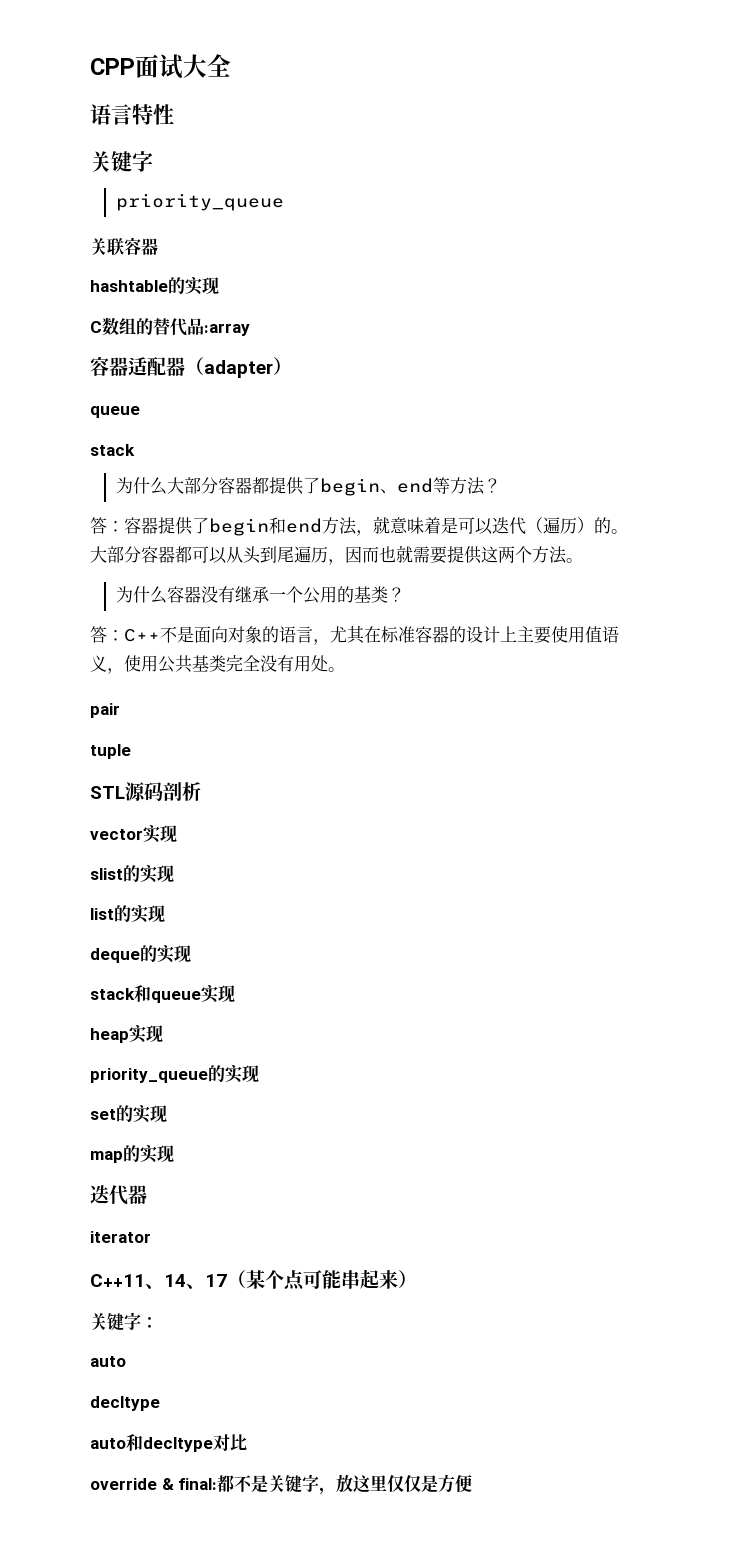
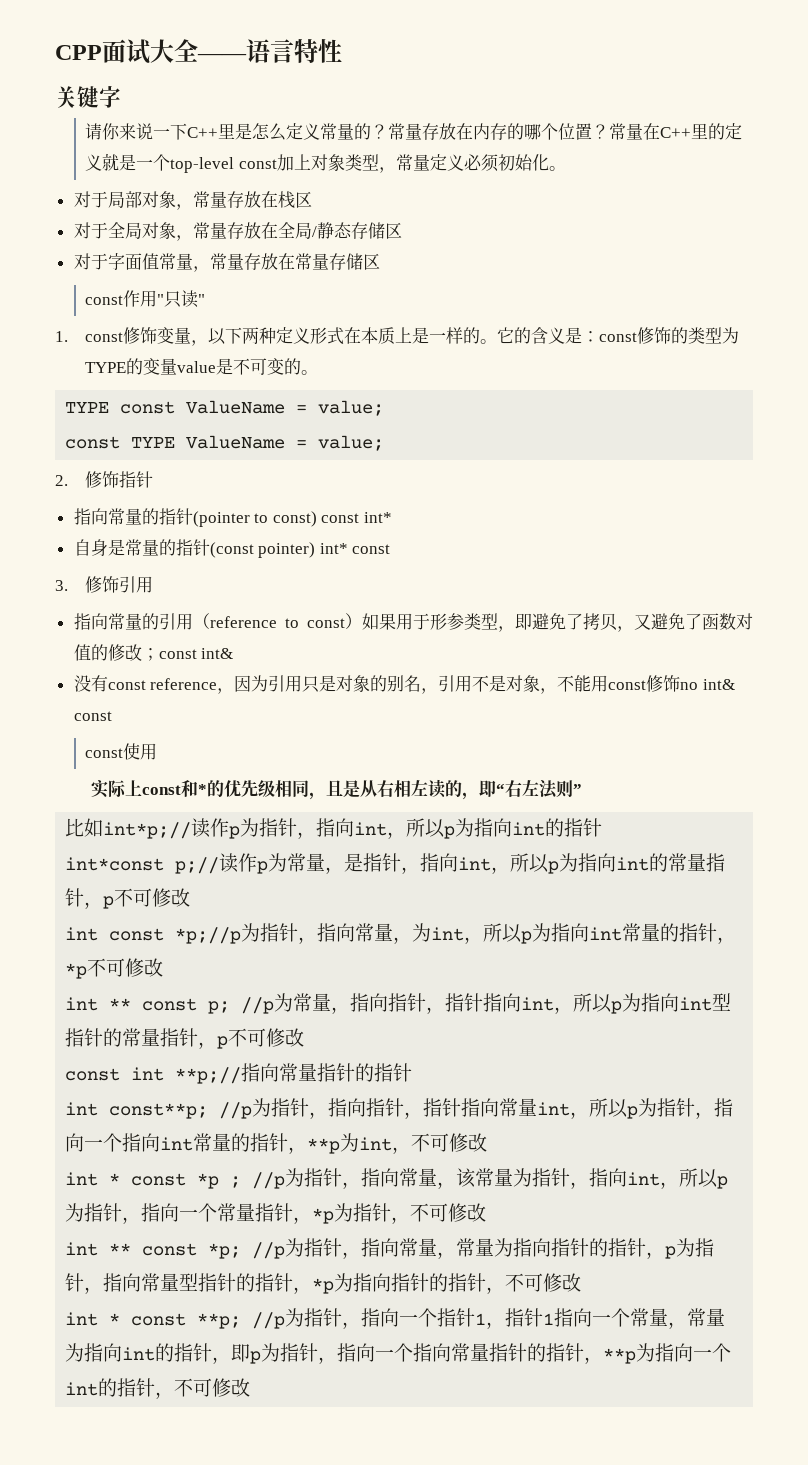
(231, 65) // -> [197,54,247,60] ——
[115,193,284,211] [90,237,158,256] [90,277,219,295] [90,317,250,336] [90,357,292,378] [90,406,140,418] [90,444,135,456] [115,477,501,496] [90,516,628,536] [90,545,583,565] [115,586,405,604] [90,625,619,645] [90,655,345,674] [90,703,120,718] [90,744,131,759] [90,782,201,801] [90,825,177,843] [90,865,174,883] [90,905,165,923] [90,945,191,963] [90,985,235,1003] [90,1025,163,1043] [90,1065,259,1083] [90,1105,167,1123] [90,1145,174,1163] [90,1185,147,1205] [90,1231,151,1243] [90,1269,417,1291] [90,1312,158,1331] [90,1356,126,1367] [90,1396,160,1411] [90,1434,247,1452] [90,1474,473,1495] priority_queue // 关联容器 // hashtable的实现 // C数组的替代品:array // 容器适配器（adapter） // queue // stack // 为什么大部分容器都提供了begin、end等方法？ // 答：容器提供了begin和end方法，就意味着是可以迭代（遍历）的。大部分容器都可以从头到尾遍历，因而也就需要提供这两个方法。 // 为什么容器没有继承一个公用的基类？ // 答：C++不是面向对象的语言，尤其在标准容器的设计上主要使用值语义，使用公共基类完全没有用处。 // pair // tuple // STL源码剖析 // vector实现 // slist的实现 // list的实现 // deque的实现 // stack和queue实现 // heap实现 // priority_queue的实现 // set的实现 // map的实现 // 迭代器 // iterator // C++11、14、17（某个点可能串起来） // 关键字： // auto // decltype // auto和decltype对比 // override & final:都不是关键字，放这里仅仅是方便 -> [85,123,743,141] [85,153,567,173] [73,191,312,210] [73,222,402,241] [73,253,380,272] [85,290,206,308] [55,327,740,346] [85,358,319,375] [65,400,385,416] [65,435,385,451] [55,471,154,488] [73,508,393,527] [73,539,391,558] [55,576,154,593] [73,613,753,632] [73,644,234,661] [73,675,735,694] [73,711,112,721] [85,743,158,760] [90,779,582,800] [65,818,603,839] [65,853,726,874] [65,888,191,909] [65,923,737,944] [65,958,164,979] [65,993,732,1014] [65,1028,305,1049] [65,1063,413,1084] [65,1098,734,1119] [65,1133,488,1154] [65,1168,729,1189] [65,1203,487,1224] [65,1238,715,1259] [65,1273,582,1294] [65,1308,726,1329] [65,1343,732,1364] [65,1378,251,1399] 请你来说一下C++里是怎么定义常量的？常量存放在内存的哪个位置？常量在C++里的定义就是一个top-level const加上对象类型，常量定义必须初始化。 // 对于局部对象，常量存放在栈区 // 对于全局对象，常量存放在全局/静态存储区 // 对于字面值常量，常量存放在常量存储区 // const作用"只读" // 1. const修饰变量，以下两种定义形式在本质上是一样的。它的含义是：const修饰的类型为TYPE的变量value是不可变的。 // TYPE const ValueName = value; // const TYPE ValueName = value; // 2.修饰指针 // 指向常量的指针(pointer to const) const int* // 自身是常量的指针(const pointer) int* const // 3.修饰引用 // 指向常量的引用（reference to const）如果用于形参类型，即避免了拷贝，又避免了函数对值的修改；const int& // 没有const reference，因为引用只是对象的别名，引用不是对象，不能用const修饰no int& const // const使用 // 实际上const和*的优先级相同，且是从右相左读的，即“右左法则” // 比如int*p;//读作p为指针，指向int，所以p为指向int的指针 // int*const p;//读作p为常量，是指针，指向int，所以p为指向int的常量指针，p不可修改 // int const *p;//p为指针，指向常量，为int，所以p为指向int常量的指针，*p不可修改 // int ** const p; //p为常量，指向指针，指针指向int，所以p为指向int型指针的常量指针，p不可修改 // const int **p;//指向常量指针的指针 // int const**p; //p为指针，指向指针，指针指向常量int，所以p为指针，指向一个指向int常量的指针，**p为int，不可修改 // int * const *p ; //p为指针，指向常量，该常量为指针，指向int，所以p为指针，指向一个常量指针，*p为指针，不可修改 // int ** const *p; //p为指针，指向常量，常量为指向指针的指针，p为指针，指向常量型指针的指针，*p为指向指针的指针，不可修改 // int * const **p; //p为指针，指向一个指针1，指针1指向一个常量，常量为指向int的指针，即p为指针，指向一个指向常量指针的指针，**p为指向一个int的指针，不可修改

